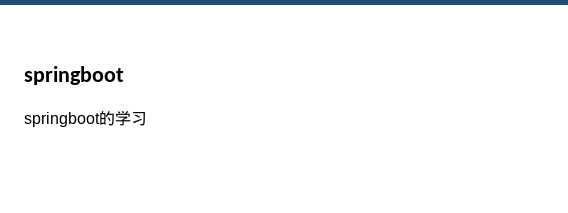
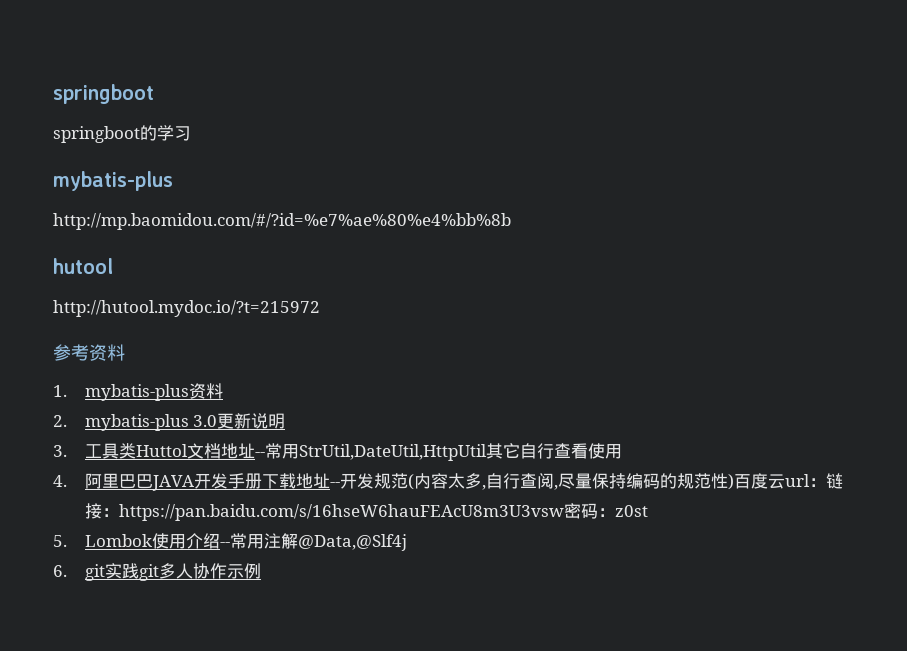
(147, 119) none -> [53,171,173,191] [53,213,511,230] [53,258,113,274] [53,300,320,317] [53,344,125,361] [53,383,223,401] [53,413,286,431] [53,443,622,461] [53,473,843,491] [84,503,648,521] [53,533,407,551] [53,563,261,581] // mybatis-plus // http://mp.baomidou.com/#/?id=%e7%ae%80%e4%bb%8b // hutool // http://hutool.mydoc.io/?t=215972 // 参考资料 // 1. mybatis-plus资料 // 2. mybatis-plus 3.0更新说明 // 3.工具类Huttol文档地址--常用StrUtil,DateUtil,HttpUtil其它自行查看使用 // 4.阿里巴巴JAVA开发手册下载地址--开发规范(内容太多,自行查阅,尽量保持编码的规范性)百度云url：链接：https://pan.baidu.com/s/16hseW6hauFEAcU8m3U3vsw密码：z0st // 5. Lombok使用介绍--常用注解@Data,@Slf4j // 6. git实践git多人协作示例

